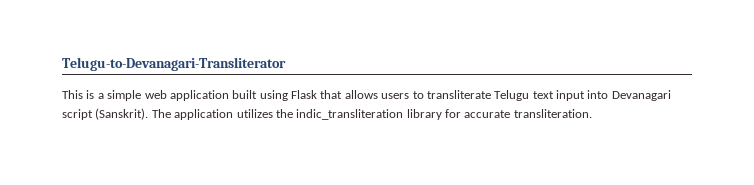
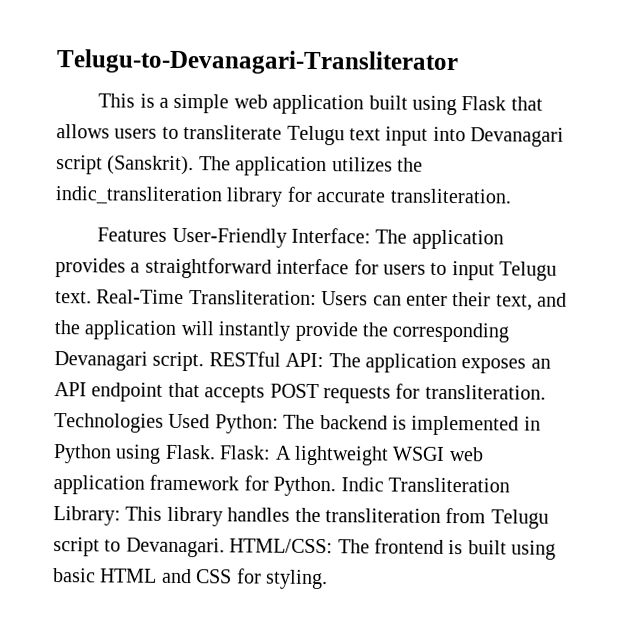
(592, 113) none -> [97,227,504,250] [55,257,558,281] [55,289,568,311] [54,320,510,343] [54,351,551,374] [54,382,546,404] [54,413,541,436] [53,444,484,466] [53,474,510,497] [53,506,549,529] [53,537,557,560] [53,568,328,590] // Features User-Friendly Interface: The application provides a straightforward interface for users to input Telugu text. Real-Time Transliteration: Users can enter their text, and the application will instantly provide the corresponding Devanagari script. RESTful API: The application exposes an API endpoint that accepts POST requests for transliteration. Technologies Used Python: The backend is implemented in Python using Flask. Flask: A lightweight WSGI web application framework for Python. Indic Transliteration Library: This library handles the transliteration from Telugu script to Devanagari. HTML/CSS: The frontend is built using basic HTML and CSS for styling.

